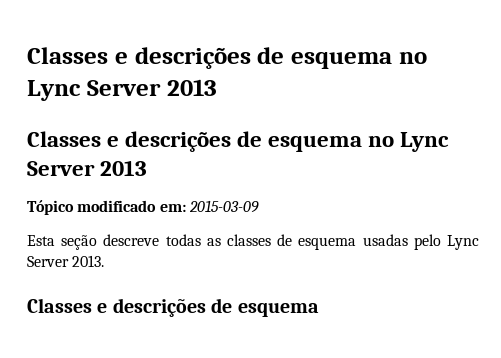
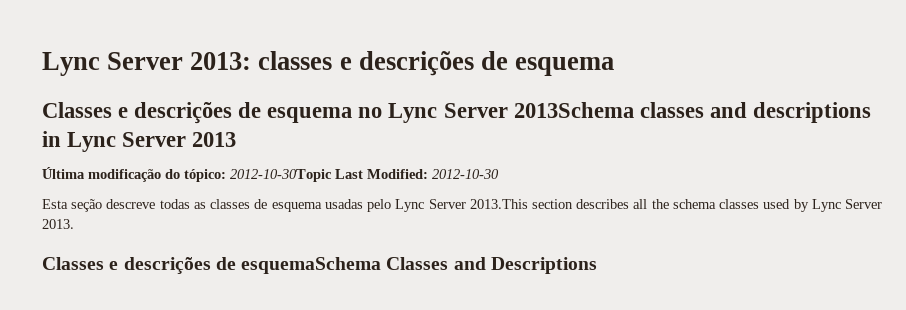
[27,47,427,69] [27,79,217,101] [27,131,450,152] [27,160,148,176] [27,200,259,215] Classes e descrições de esquema no Lync Server 2013 // Classes e descrições de esquema no Lync Server 2013 // Tópico modificado em: 2015-03-09 -> [42,51,615,76] [42,102,871,124] [42,131,237,152] [42,167,499,182] Lync Server 2013: classes e descrições de esquema // Classes e descrições de esquema no Lync Server 2013Schema classes and descriptions in Lync Server 2013 // Última modificação do tópico: 2012-10-30Topic Last Modified: 2012-10-30
(69, 261) none -> [469,199,883,212] 2013.This section describes all the schema classes used by Lync Server
[237,303,319,317] esquema -> [241,257,597,274] esquemaSchema Classes and Descriptions

